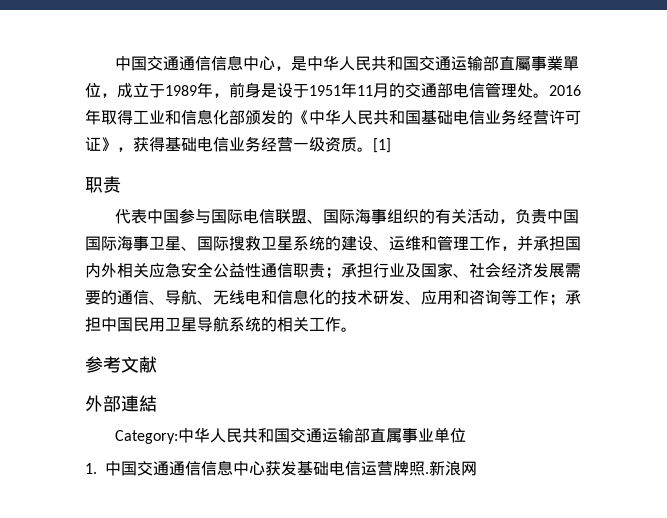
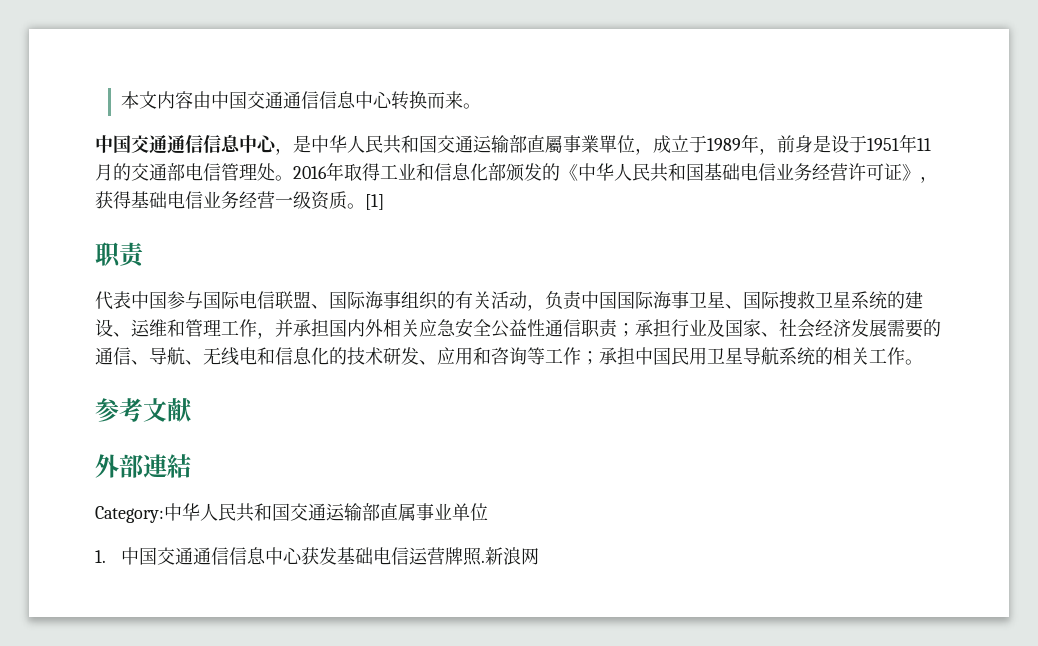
(115, 63) none -> [120,91,481,110] 本文内容由中国交通通信信息中心转换而来。 //

